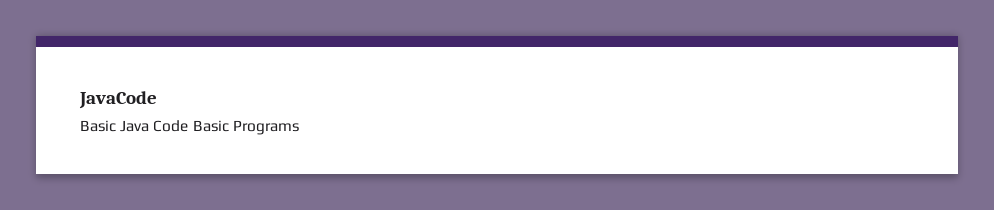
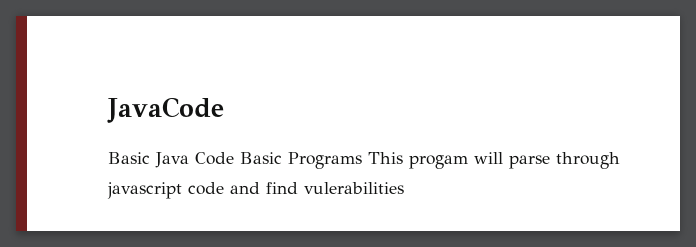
(299, 127) none -> [368,152,620,169] [107,182,404,199] This progam will parse through javascript code and find vulerabilities

